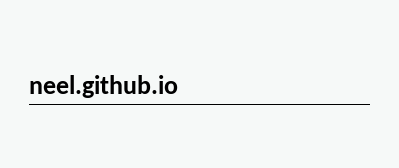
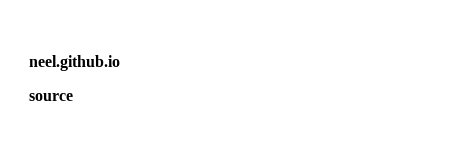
(178, 86) none -> [29,93,73,101] // source

